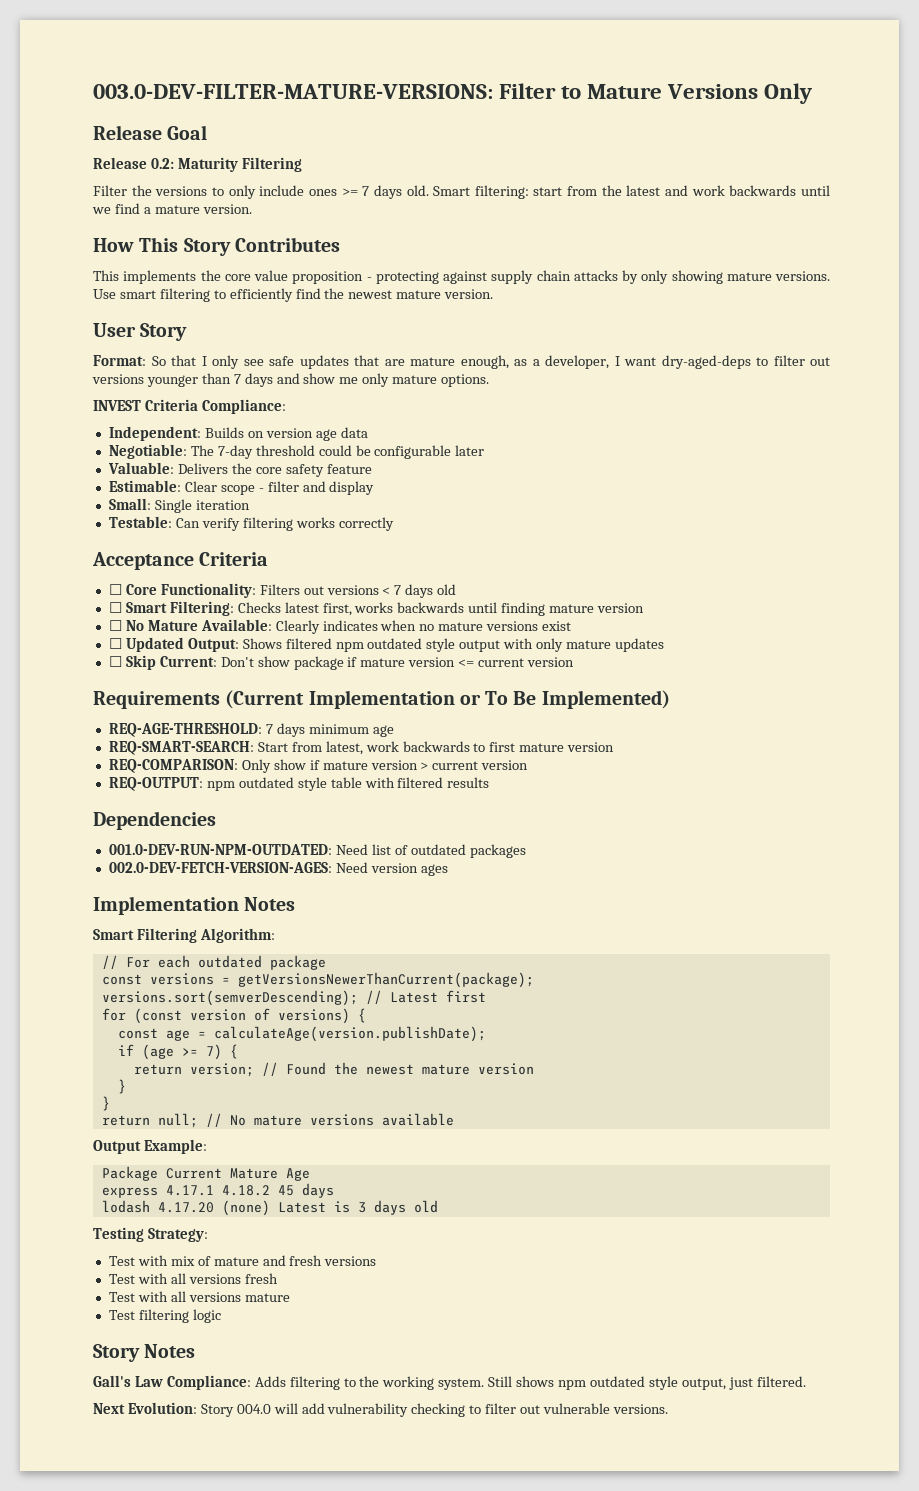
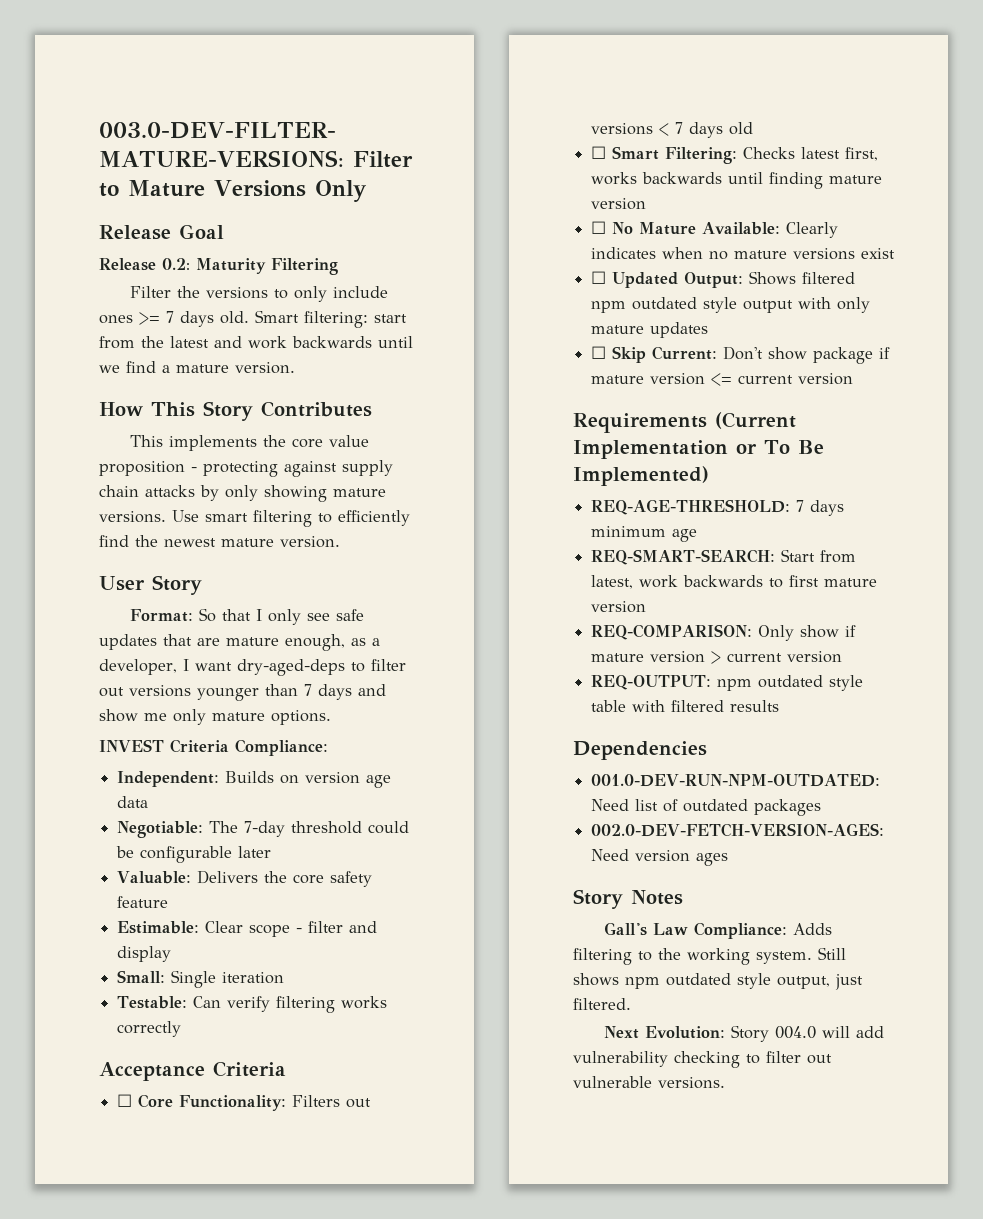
[93,896,296,915] [93,928,275,943] [101,955,326,970] [101,972,534,988] [101,990,486,1006] [101,1008,366,1024] [117,1026,486,1042] [117,1044,238,1060] [133,1062,534,1077] [117,1079,126,1094] [101,1096,110,1111] [101,1113,454,1128] [93,1139,207,1154] [101,1166,310,1181] [101,1183,334,1198] [101,1200,438,1216] [93,1227,208,1242] [108,1255,377,1266] [108,1273,278,1284] [108,1291,290,1302] [108,1309,221,1323] // Implementation Notes // Smart Filtering Algorithm: // // For each outdated package // const versions = getVersionsNewerThanCurrent(package); // versions.sort(semverDescending); // Latest first // for (const version of versions) { // const age = calculateAge(version.publishDate); // if (age >= 7) { // return version; // Found the newest mature version // } // } // return null; // No mature versions available // Output Example: // Package Current Mature Age // express 4.17.1 4.18.2 45 days // lodash 4.17.20 (none) Latest is 3 days old // Testing Strategy: // Test with mix of mature and fresh versions // Test with all versions fresh // Test with all versions mature // Test filtering logic -> (729, 859) none

